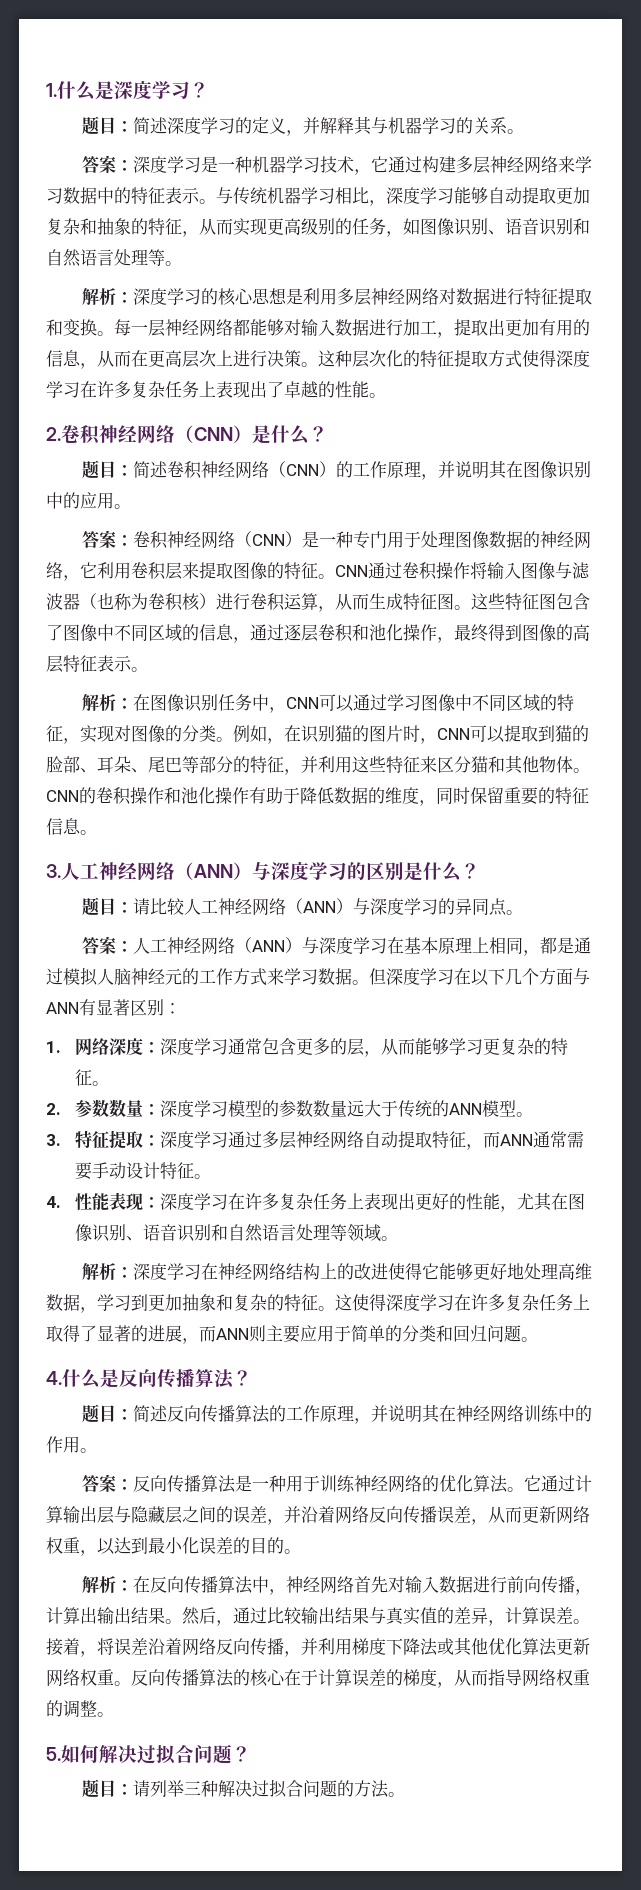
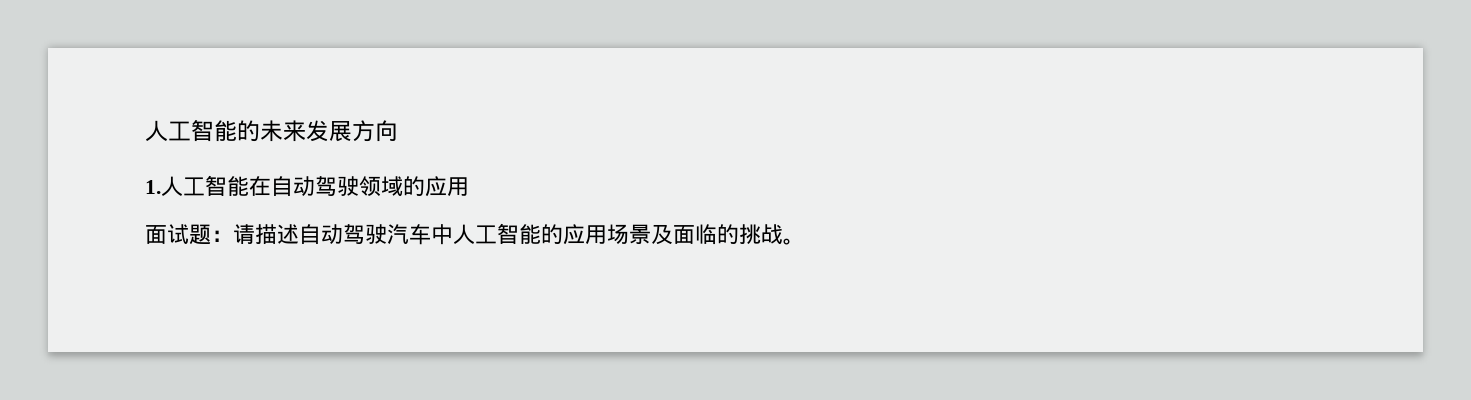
[46,81,209,100] [82,116,525,136] [82,155,593,175] [46,187,590,206] [46,218,590,237] [46,249,182,267] [82,288,593,306] [46,319,590,338] [46,350,590,369] [46,381,386,398] [46,425,328,445] [82,460,592,480] [46,492,131,509] [82,530,592,549] [46,562,590,581] [46,593,590,612] [46,624,590,643] [46,655,148,673] [82,694,575,713] [46,725,589,744] [46,755,590,775] [46,787,589,806] [46,818,97,835] [46,862,480,881] [82,897,524,916] [82,936,592,956] [46,967,590,986] [46,999,181,1016] [46,1038,568,1057] [74,1069,109,1086] [46,1099,533,1118] [46,1130,584,1150] [74,1162,211,1180] [46,1192,585,1212] [74,1224,398,1242] [82,1263,593,1281] [46,1294,590,1313] [46,1325,538,1344] [46,1369,252,1389] [82,1404,593,1424] [46,1436,97,1453] [82,1474,593,1493] [46,1506,590,1525] [46,1537,301,1556] [82,1576,593,1595] [46,1607,590,1626] [46,1637,590,1657] [46,1669,590,1688] [46,1700,114,1718] [46,1744,251,1764] [82,1779,390,1798] 1.什么是深度学习？ // 题目：简述深度学习的定义，并解释其与机器学习的关系。 // 答案：深度学习是一种机器学习技术，它通过构建多层神经网络来学习数据中的特征表示。与传统机器学习相比，深度学习能够自动提取更加复杂和抽象的特征，从而实现更高级别的任务，如图像识别、语音识别和自然语言处理等。 // 解析：深度学习的核心思想是利用多层神经网络对数据进行特征提取和变换。每一层神经网络都能够对输入数据进行加工，提取出更加有用的信息，从而在更高层次上进行决策。这种层次化的特征提取方式使得深度学习在许多复杂任务上表现出了卓越的性能。 // 2.卷积神经网络（CNN）是什么？ // 题目：简述卷积神经网络（CNN）的工作原理，并说明其在图像识别中的应用。 // 答案：卷积神经网络（CNN）是一种专门用于处理图像数据的神经网络，它利用卷积层来提取图像的特征。CNN通过卷积操作将输入图像与滤波器（也称为卷积核）进行卷积运算，从而生成特征图。这些特征图包含了图像中不同区域的信息，通过逐层卷积和池化操作，最终得到图像的高层特征表示。 // 解析：在图像识别任务中，CNN可以通过学习图像中不同区域的特征，实现对图像的分类。例如，在识别猫的图片时，CNN可以提取到猫的脸部、耳朵、尾巴等部分的特征，并利用这些特征来区分猫和其他物体。CNN的卷积操作和池化操作有助于降低数据的维度，同时保留重要的特征信息。 // 3.人工神经网络（ANN）与深度学习的区别是什么？ // 题目：请比较人工神经网络（ANN）与深度学习的异同点。 // 答案：人工神经网络（ANN）与深度学习在基本原理上相同，都是通过模拟人脑神经元的工作方式来学习数据。但深度学习在以下几个方面与ANN有显著区别： // 1.网络深度：深度学习通常包含更多的层，从而能够学习更复杂的特征。 // 2.参数数量：深度学习模型的参数数量远大于传统的ANN模型。 // 3.特征提取：深度学习通过多层神经网络自动提取特征，而ANN通常需要手动设计特征。 // 4.性能表现：深度学习在许多复杂任务上表现出更好的性能，尤其在图像识别、语音识别和自然语言处理等领域。 // 解析：深度学习在神经网络结构上的改进使得它能够更好地处理高维数据，学习到更加抽象和复杂的特征。这使得深度学习在许多复杂任务上取得了显著的进展，而ANN则主要应用于简单的分类和回归问题。 // 4.什么是反向传播算法？ // 题目：简述反向传播算法的工作原理，并说明其在神经网络训练中的作用。 // 答案：反向传播算法是一种用于训练神经网络的优化算法。它通过计算输出层与隐藏层之间的误差，并沿着网络反向传播误差，从而更新网络权重，以达到最小化误差的目的。 // 解析：在反向传播算法中，神经网络首先对输入数据进行前向传播，计算出输出结果。然后，通过比较输出结果与真实值的差异，计算误差。接着，将误差沿着网络反向传播，并利用梯度下降法或其他优化算法更新网络权重。反向传播算法的核心在于计算误差的梯度，从而指导网络权重的调整。 // 5.如何解决过拟合问题？ // 题目：请列举三种解决过拟合问题的方法 -> [145,120,398,142] [145,175,469,197] [145,223,783,245] 人工智能的未来发展方向 // 1.人工智能在自动驾驶领域的应用 // 面试题：请描述自动驾驶汽车中人工智能的应用场景及面临的挑战

